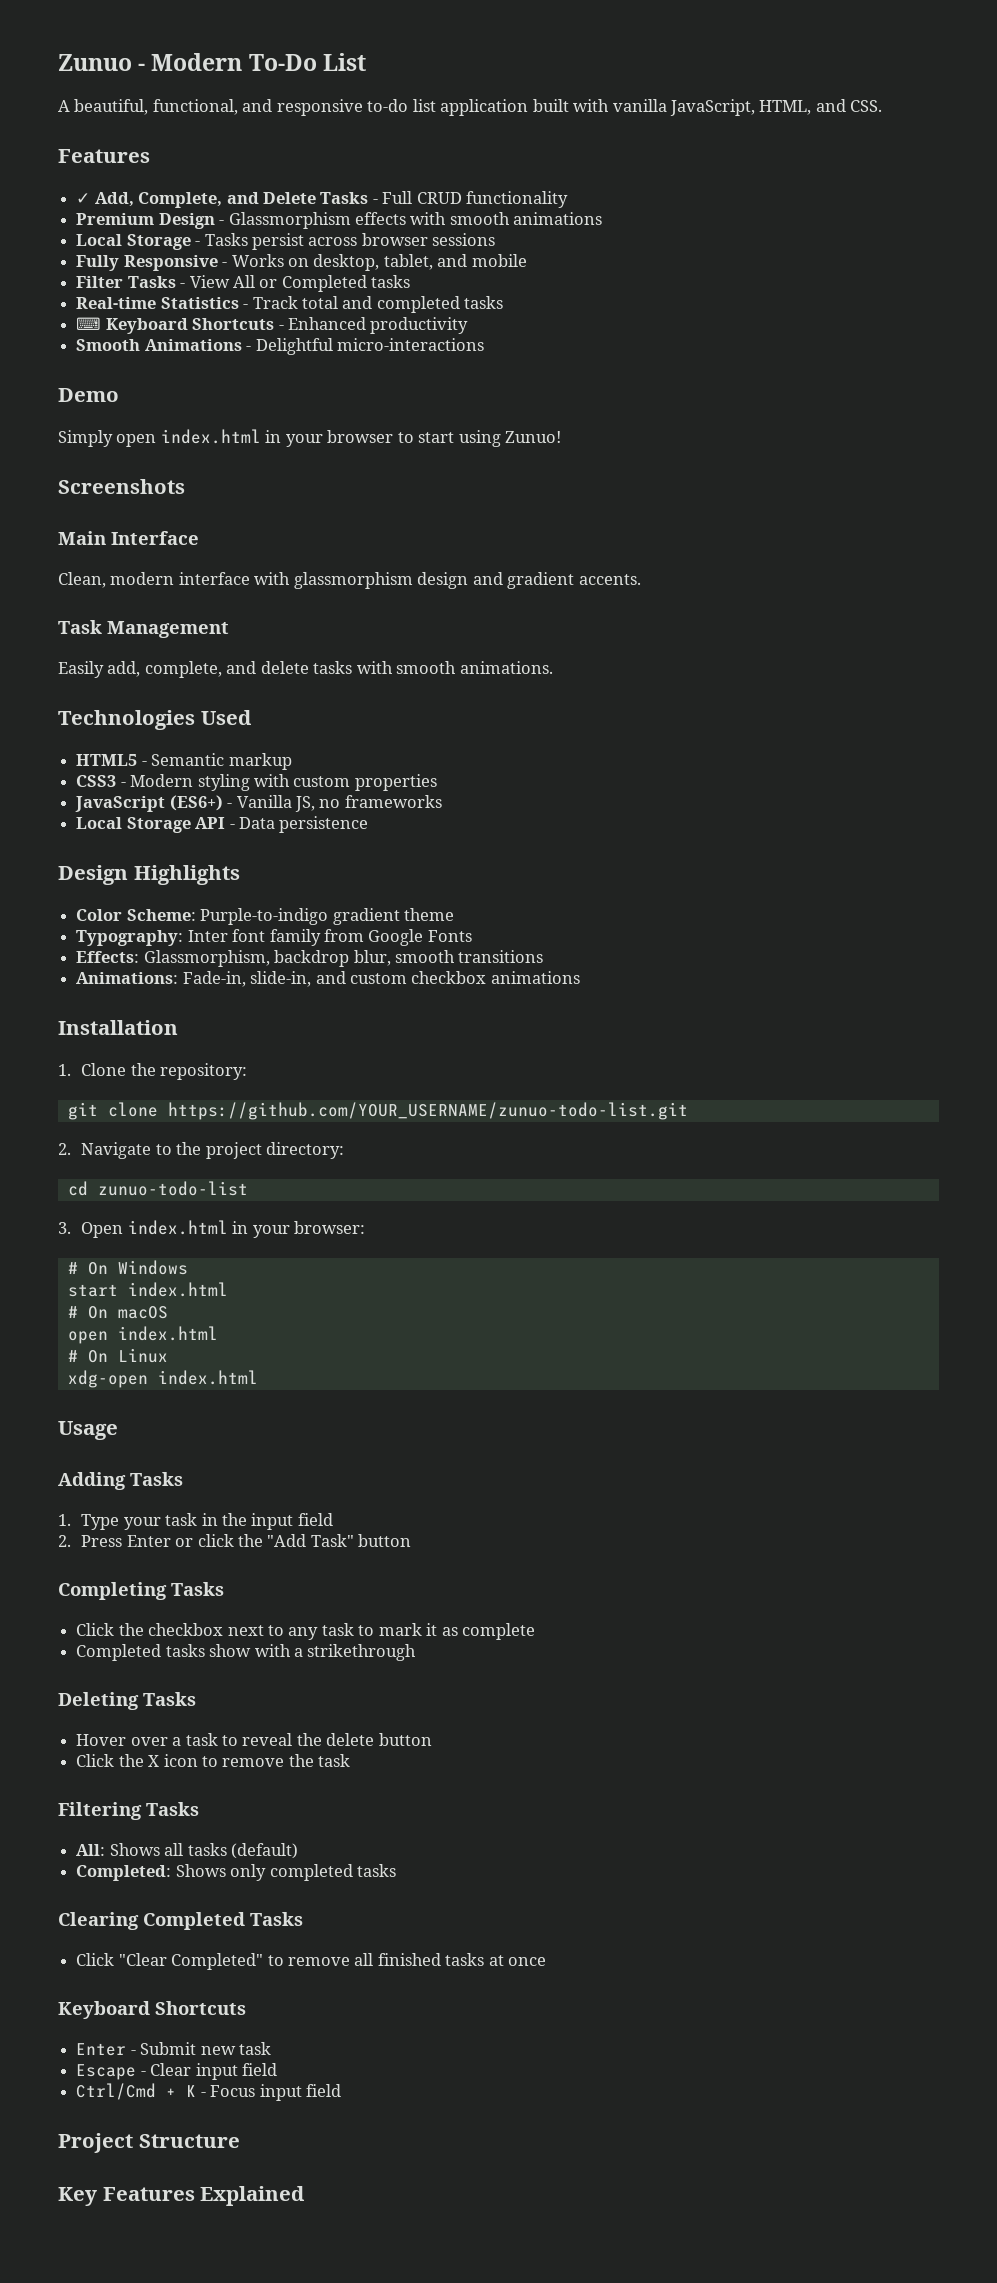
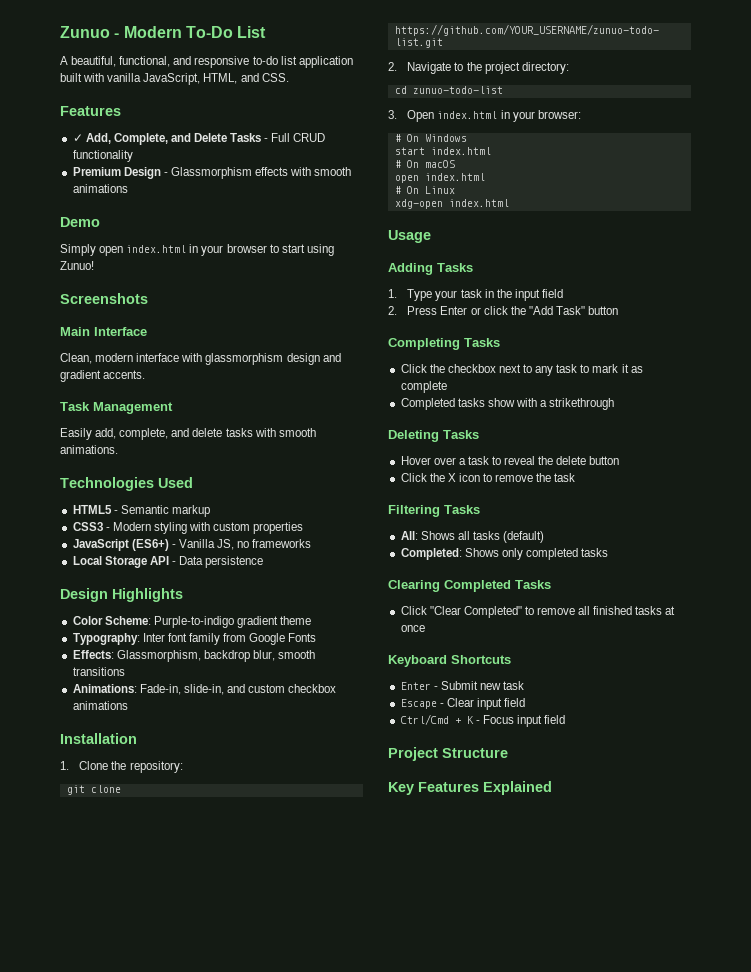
[76,233,496,250] [76,254,527,271] [76,275,411,292] [76,296,504,313] [76,317,469,334] [76,338,484,355] // Local Storage - Tasks persist across browser sessions // Fully Responsive - Works on desktop, tablet, and mobile // Filter Tasks - View All or Completed tasks // Real-time Statistics - Track total and completed tasks // ⌨ Keyboard Shortcuts - Enhanced productivity // Smooth Animations - Delightful micro-interactions -> (128, 188) none

